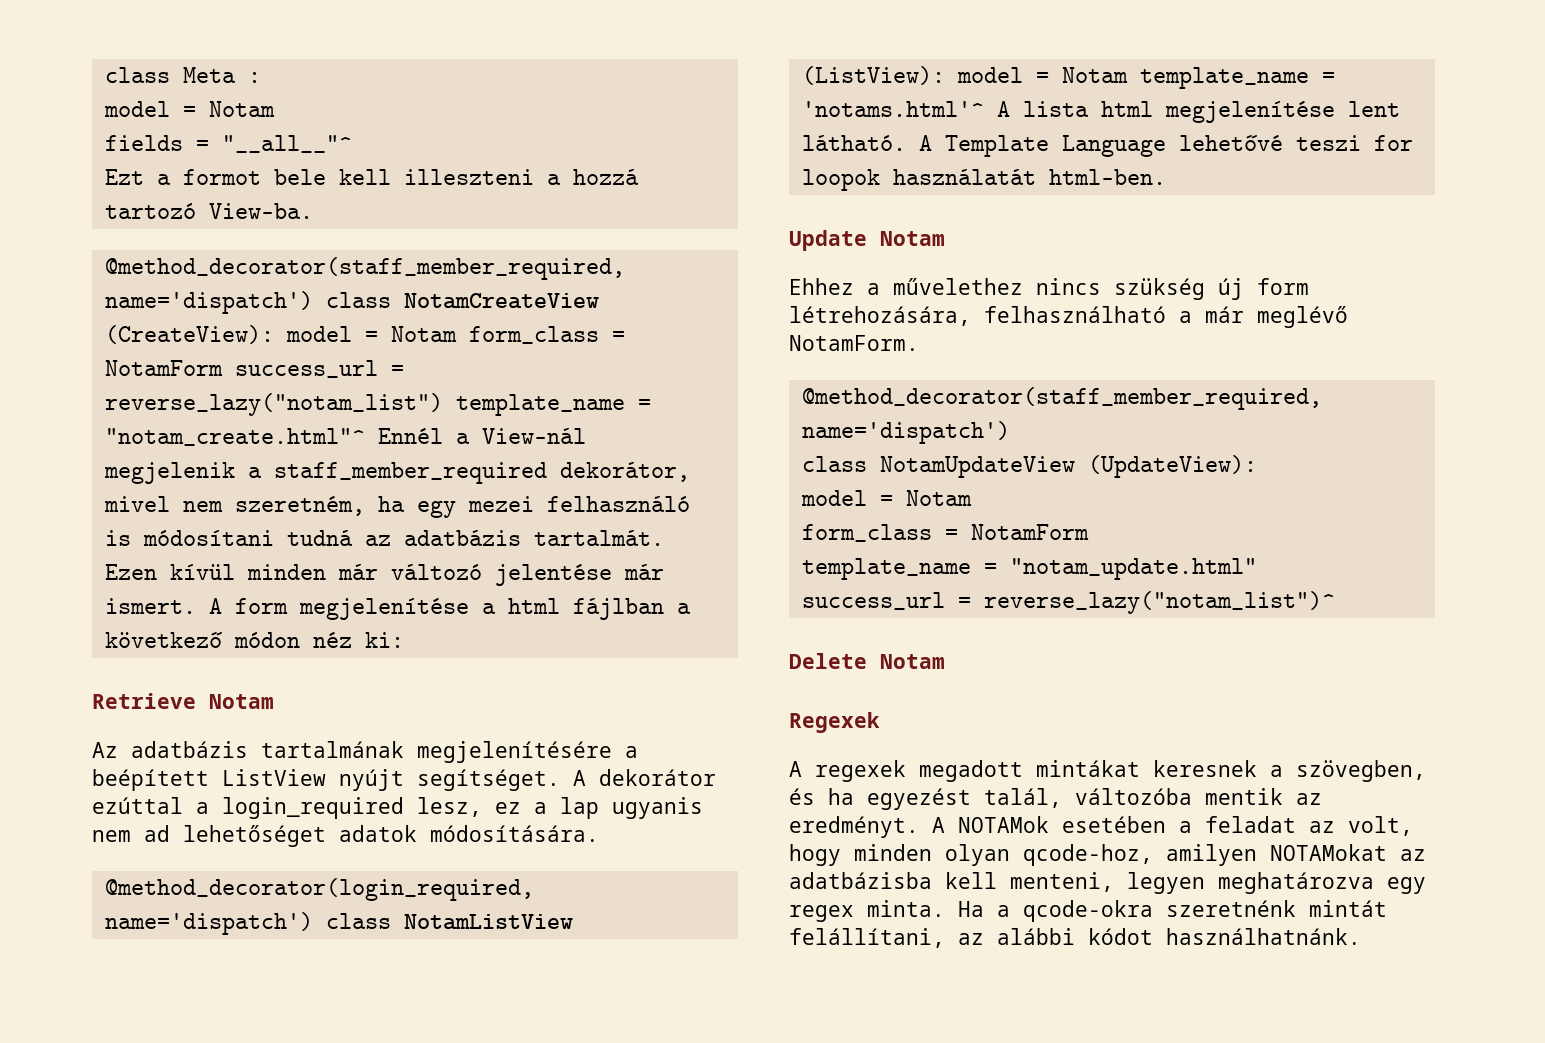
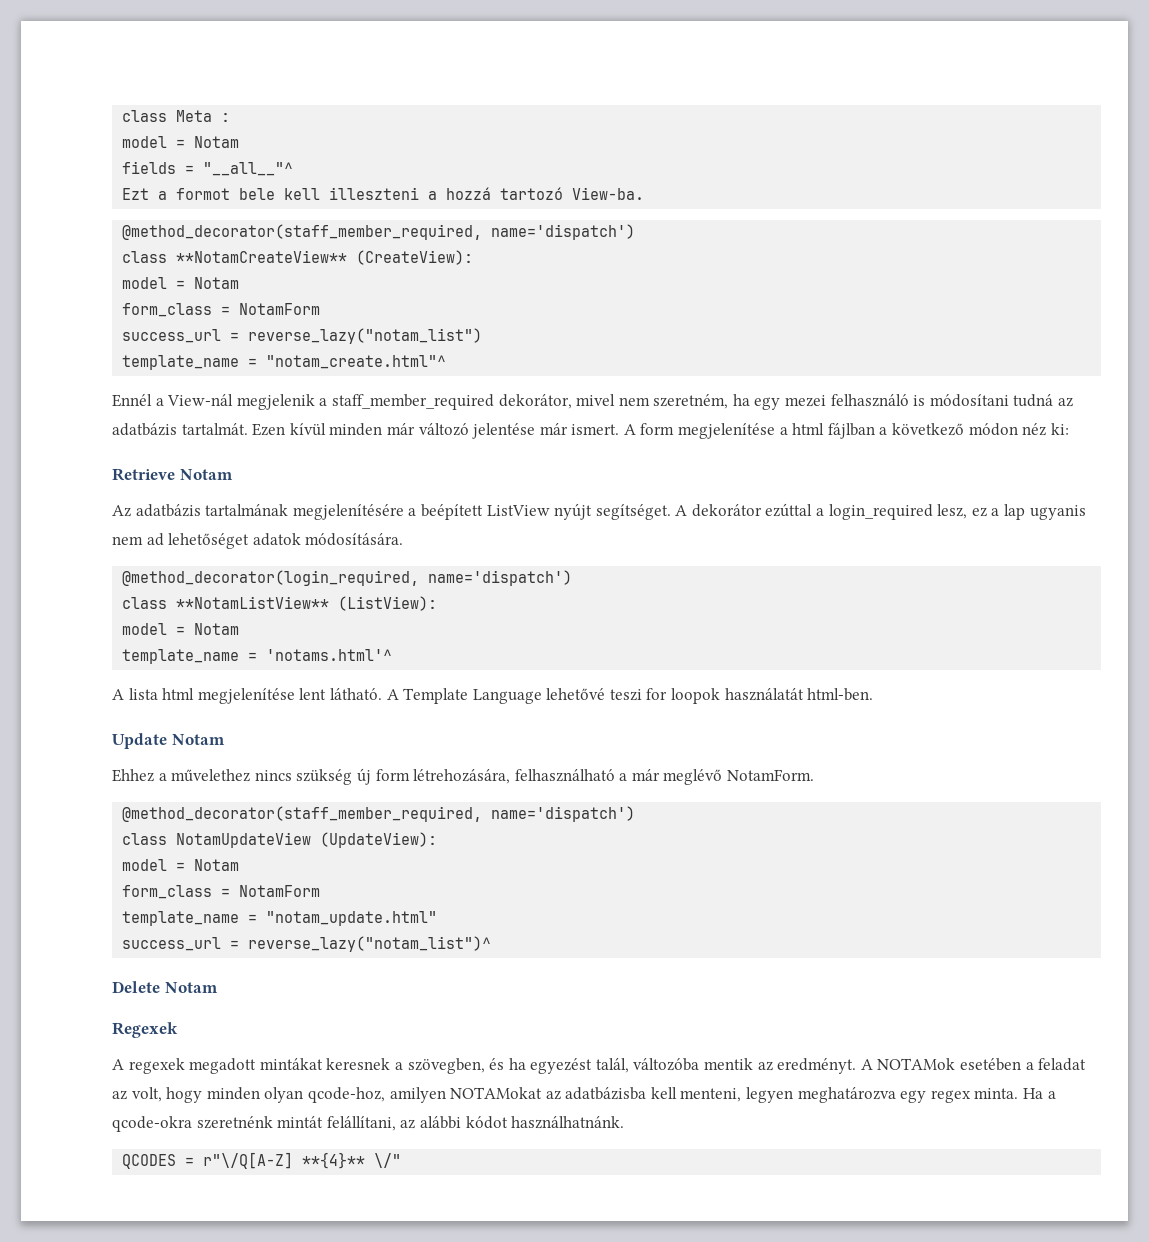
[325,292,599,309] class NotamCreateView -> [122,250,348,263] // class **NotamCreateView**
[285,326,625,344] [104,360,223,376] model = Notam form_class = NotamForm -> [122,277,240,289] [122,303,321,317] // model = Notam // form_class = NotamForm //
(443, 404) none -> (483, 336) //
(365, 437) none -> (447, 362) //
[325,913,573,930] class NotamListView -> [122,596,330,609] // class **NotamListView**
[956,67,1128,83] model = Notam -> [122,623,240,635] // model = Notam //
(984, 109) none -> (393, 655) //
(1361, 936) none -> [122,1152,402,1169] // QCODES = r"\/Q[A-Z] **{4}** \/"

